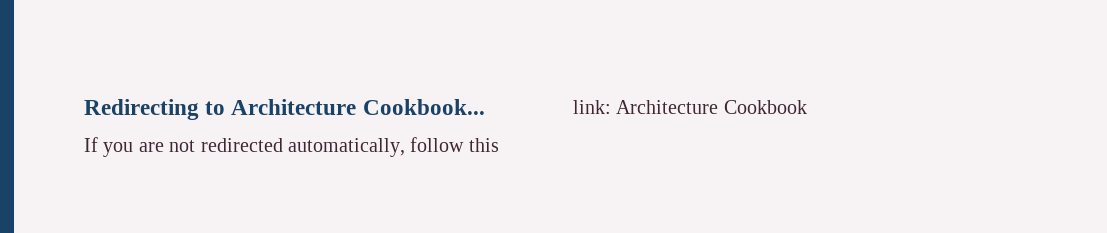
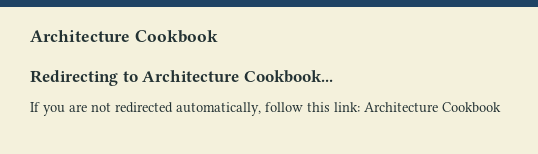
(84, 109) none -> [30,30,218,43] Architecture Cookbook //

